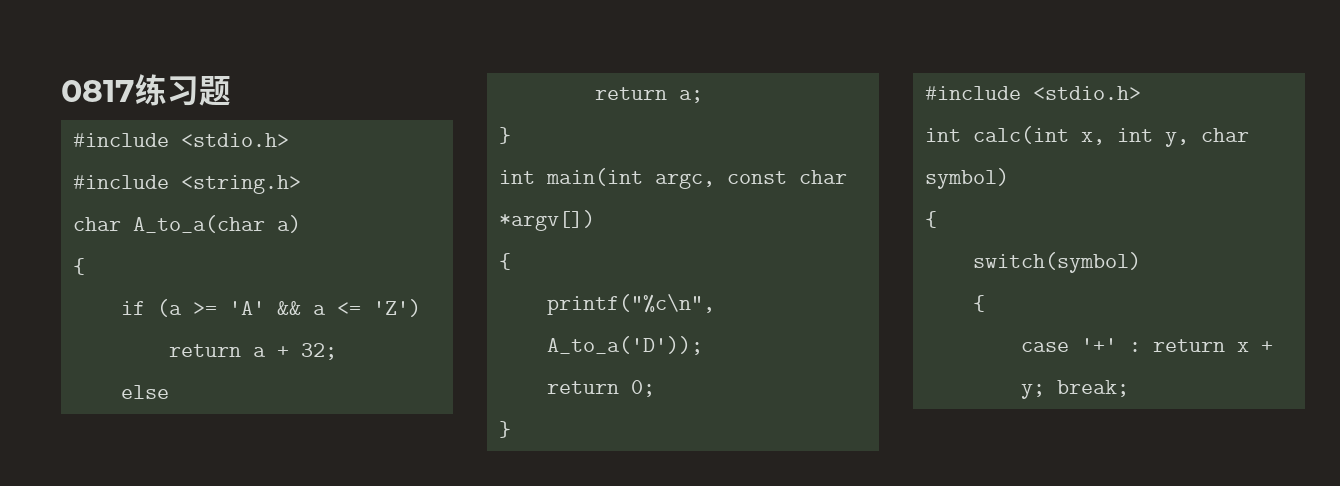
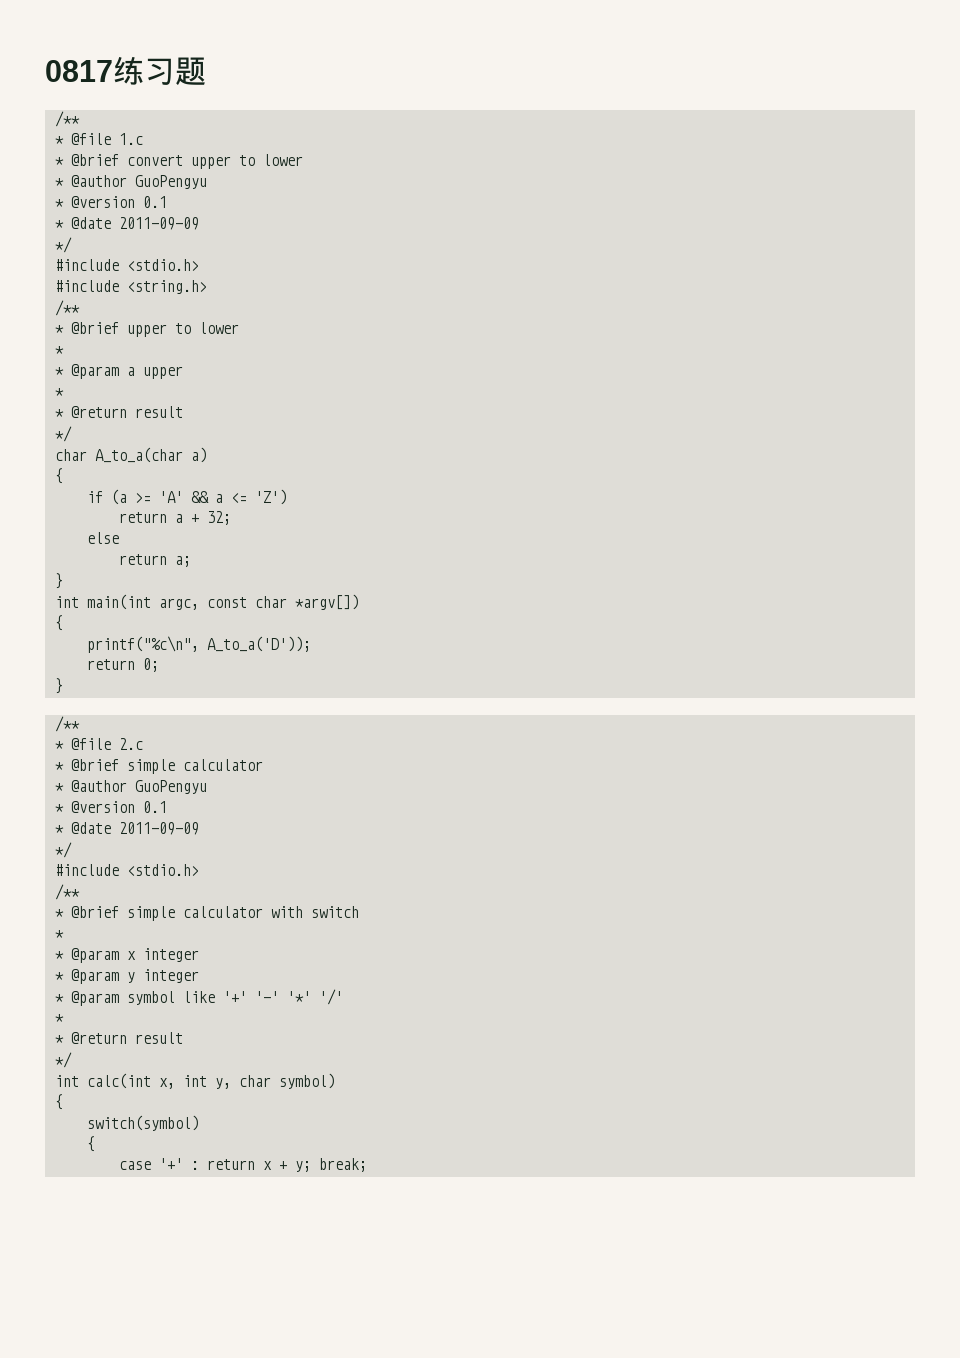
[73,133,289,147] [73,175,301,194] #include <stdio.h> // #include <string.h> -> [55,111,81,127] [55,133,144,145] [55,154,304,169] [55,175,208,189] [55,196,168,208] [55,217,200,230] [55,237,73,253] [55,259,200,271] [55,280,208,294] [55,300,81,316] [55,322,240,337] [55,346,65,355] [55,364,184,379] [55,388,65,397] [55,406,184,418] [55,426,73,442] /** // * @file 1.c // * @brief convert upper to lower // * @author GuoPengyu // * @version 0.1 // * @date 2011-09-09 // */ // #include <stdio.h> // #include <string.h> // /** // * @brief upper to lower // * // * @param a upper // * // * @return result // */
[925,86,1141,100] #include <stdio.h> -> [55,716,81,732] [55,738,144,750] [55,759,264,774] [55,780,208,794] [55,801,168,813] [55,822,200,835] [55,842,73,858] [55,864,200,876] [55,884,81,900] [55,906,360,921] [55,930,65,939] [55,948,200,963] [55,969,200,984] [55,989,344,1006] [55,1014,65,1023] [55,1032,184,1044] [55,1052,73,1068] /** // * @file 2.c // * @brief simple calculator // * @author GuoPengyu // * @version 0.1 // * @date 2011-09-09 // */ // #include <stdio.h> // /** // * @brief simple calculator with switch // * // * @param x integer // * @param y integer // * @param symbol like '+' '-' '*' '/' // * // * @return result // */

